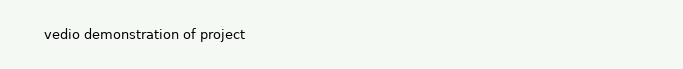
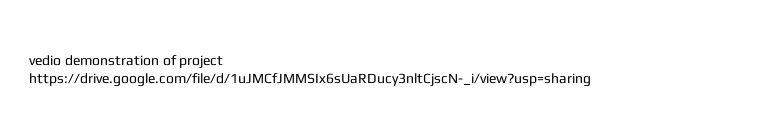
(245, 35) none -> [29,73,591,87] https://drive.google.com/file/d/1uJMCfJMMSIx6sUaRDucy3nltCjscN-_i/view?usp=sharing

